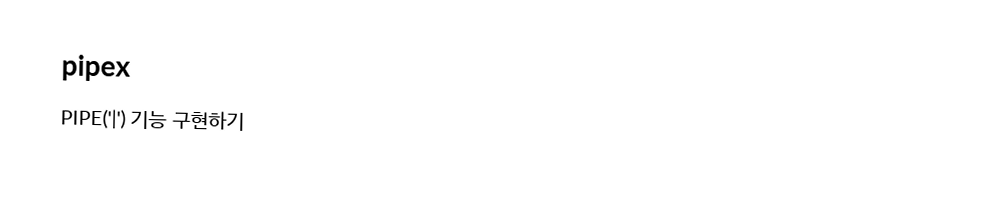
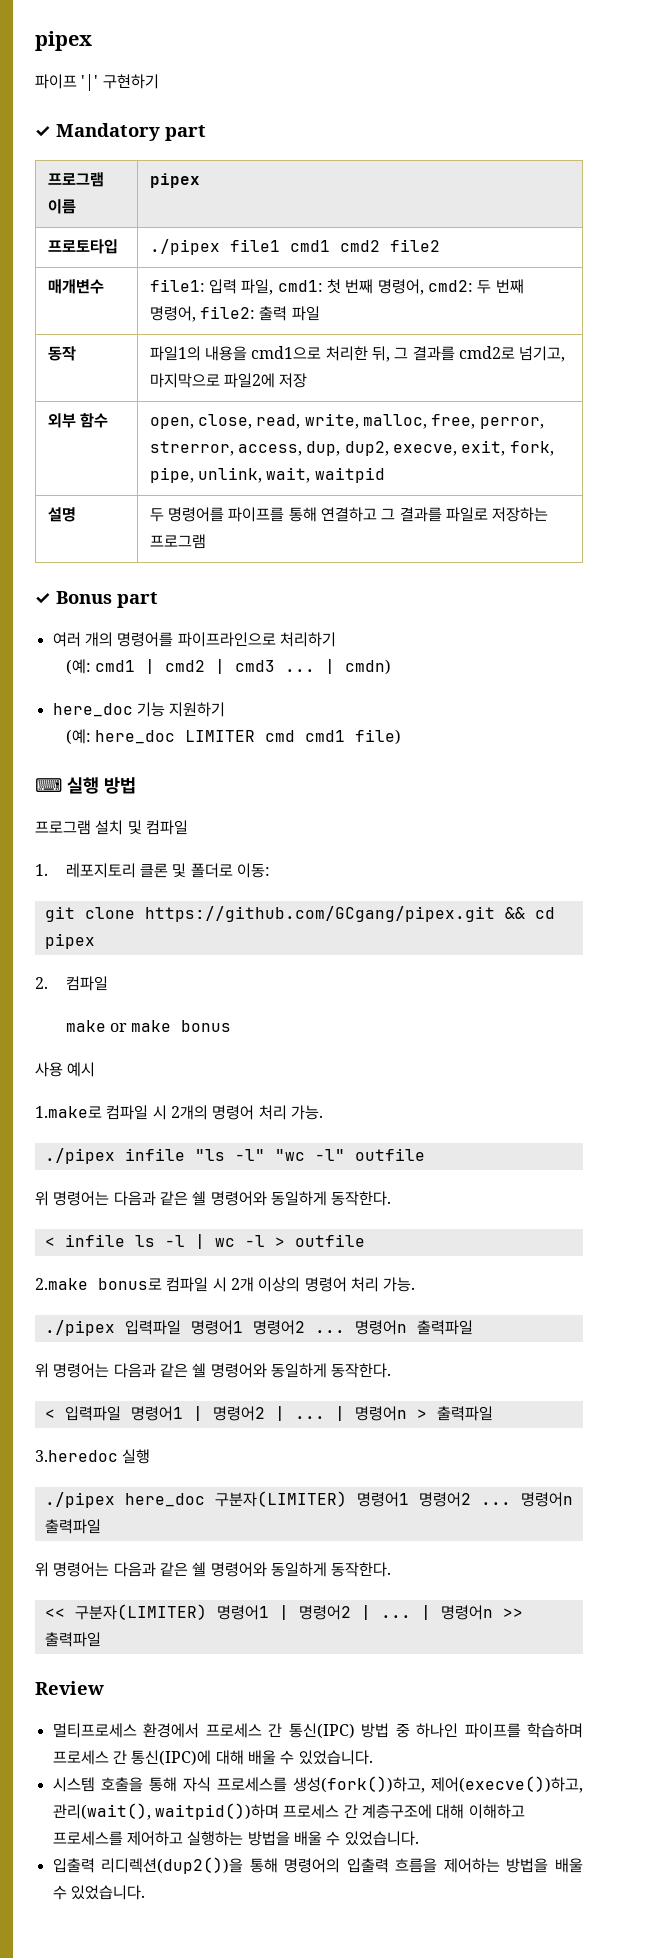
[61,54,131,82] [60,108,245,131] pipex // PIPE('|') 기능 구현하기 -> [35,31,92,51] [35,74,159,91] [35,123,206,141] [47,172,104,187] [47,199,76,214] [149,173,200,188] [47,239,118,254] [149,239,440,255] [47,279,104,294] [149,279,524,295] [149,306,320,322] [47,346,76,361] [149,346,566,362] [149,373,308,388] [47,413,109,428] [149,413,544,429] [149,440,554,456] [149,467,385,483] [47,507,76,522] [149,507,549,522] [149,534,206,549] [35,591,158,608] [52,632,336,647] [65,659,391,675] [52,702,226,717] [65,729,401,745] [35,777,136,794] [35,820,188,835] [35,863,270,878] [44,906,555,922] [44,933,95,949] [35,976,108,991] [65,1020,232,1032] [35,1062,96,1077] [35,1105,323,1120] [44,1148,425,1164] [35,1191,392,1206] [44,1234,365,1249] [35,1277,416,1292] [44,1320,473,1336] [35,1363,392,1378] [44,1406,493,1421] [35,1449,151,1464] [44,1491,573,1508] [44,1519,101,1534] [35,1562,392,1577] [44,1604,523,1620] [44,1632,101,1647] [35,1681,104,1695] [52,1723,583,1739] [52,1750,373,1766] [52,1776,583,1793] [52,1803,525,1820] [52,1831,419,1846] [52,1857,583,1874] [52,1885,145,1900] pipex // 파이프 '|' 구현하기 // ✓ Mandatory part // 프로그램 이름 | pipex // 프로토타입 | ./pipex file1 cmd1 cmd2 file2 // 매개변수 | file1: 입력 파일, cmd1: 첫 번째 명령어, cmd2: 두 번째 명령어, file2: 출력 파일 // 동작 | 파일1의 내용을 cmd1으로 처리한 뒤, 그 결과를 cmd2로 넘기고, 마지막으로 파일2에 저장 // 외부 함수 | open, close, read, write, malloc, free, perror, strerror, access, dup, dup2, execve, exit, fork, pipe, unlink, wait, waitpid // 설명 | 두 명령어를 파이프를 통해 연결하고 그 결과를 파일로 저장하는 프로그램 // ✓ Bonus part // 여러 개의 명령어를 파이프라인으로 처리하기 // (예: cmd1 | cmd2 | cmd3 ... | cmdn) // here_doc 기능 지원하기 // (예: here_doc LIMITER cmd cmd1 file) // ⌨ 실행 방법 // 프로그램 설치 및 컴파일 // 1. 레포지토리 클론 및 폴더로 이동: // git clone https://github.com/GCgang/pipex.git && cd pipex // 2. 컴파일 // make or make bonus // 사용 예시 // 1.make로 컴파일 시 2개의 명령어 처리 가능. // ./pipex infile "ls -l" "wc -l" outfile // 위 명령어는 다음과 같은 쉘 명령어와 동일하게 동작한다. // < infile ls -l | wc -l > outfile // 2.make bonus로 컴파일 시 2개 이상의 명령어 처리 가능. // ./pipex 입력파일 명령어1 명령어2 ... 명령어n 출력파일 // 위 명령어는 다음과 같은 쉘 명령어와 동일하게 동작한다. // < 입력파일 명령어1 | 명령어2 | ... | 명령어n > 출력파일 // 3.heredoc 실행 // ./pipex here_doc 구분자(LIMITER) 명령어1 명령어2 ... 명령어n 출력파일 // 위 명령어는 다음과 같은 쉘 명령어와 동일하게 동작한다. // << 구분자(LIMITER) 명령어1 | 명령어2 | ... | 명령어n >> 출력파일 // Review // 멀티프로세스 환경에서 프로세스 간 통신(IPC) 방법 중 하나인 파이프를 학습하며 프로세스 간 통신(IPC)에 대해 배울 수 있었습니다. // 시스템 호출을 통해 자식 프로세스를 생성(fork())하고, 제어(execve())하고, 관리(wait(), waitpid())하며 프로세스 간 계층구조에 대해 이해하고 프로세스를 제어하고 실행하는 방법을 배울 수 있었습니다. // 입출력 리디렉션(dup2())을 통해 명령어의 입출력 흐름을 제어하는 방법을 배울 수 있었습니다.

